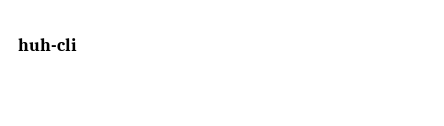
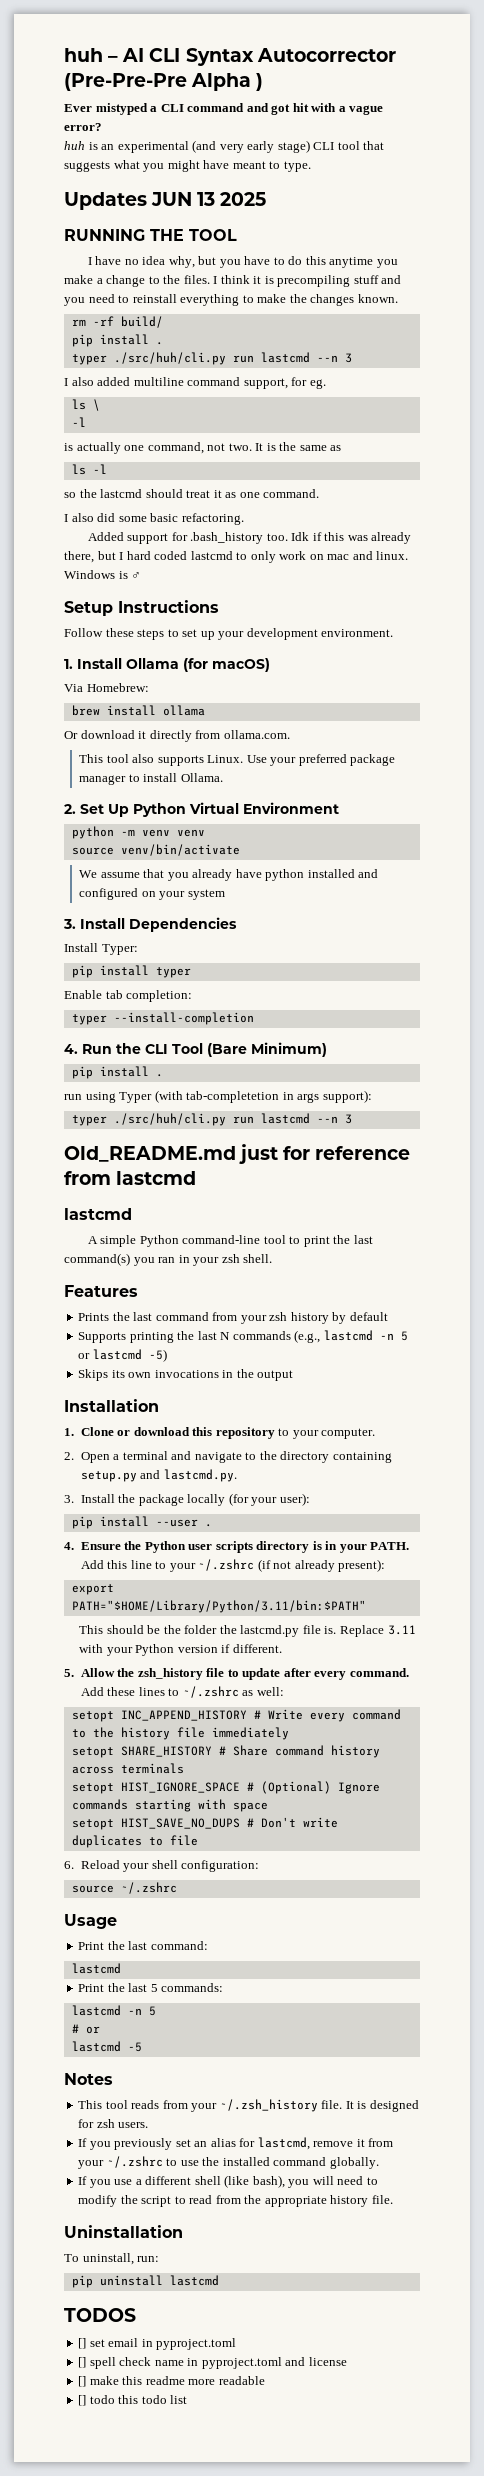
[18,38,77,51] huh-cli -> [64,48,396,66] [64,73,264,91] [64,103,384,115] [64,123,102,131] [64,140,385,153] [64,160,311,172] [64,192,267,210] [64,229,237,241] [87,256,398,268] [64,275,402,287] [64,294,398,306] [71,316,163,328] [71,334,163,347] [71,352,352,365] [64,377,326,389] [71,399,100,411] [71,417,86,427] [64,442,342,454] [71,464,107,475] [64,489,320,498] [64,513,244,525] [87,532,412,544] [64,551,409,563] [64,570,142,579] [64,600,219,616] [64,628,394,640] [64,658,270,672] [64,683,149,692] [71,705,205,716] [64,730,290,742] [79,754,396,766] [79,773,223,785] [64,802,339,817] [71,826,205,839] [71,844,240,856] [79,869,379,881] [79,888,225,900] [63,917,237,932] [64,943,138,955] [71,965,191,978] [64,990,193,1002] [71,1012,254,1025] [64,1042,327,1057] [71,1066,163,1079] [64,1090,372,1103] [71,1113,352,1126] [64,1144,411,1164] [64,1171,197,1185] [64,1208,132,1220] [87,1235,373,1247] [64,1253,273,1266] [64,1285,138,1297] [78,1312,388,1324] [78,1330,408,1343] [78,1349,167,1362] [78,1369,294,1381] [64,1399,159,1412] [64,1427,376,1439] [64,1451,392,1463] [80,1469,237,1482] [64,1493,310,1506] [71,1516,212,1529] [64,1541,410,1553] [80,1559,386,1572] [71,1584,114,1595] [71,1600,366,1613] [79,1625,416,1637] [79,1644,282,1656] [64,1668,409,1680] [80,1686,284,1698] [71,1709,401,1722] [71,1727,289,1740] [71,1745,380,1758] [71,1763,184,1774] [71,1781,380,1794] [71,1799,268,1812] [71,1817,338,1830] [71,1835,198,1848] [64,1860,260,1872] [71,1882,177,1894] [64,1914,117,1929] [78,1941,208,1950] [71,1963,121,1974] [78,1983,224,1992] [71,2005,156,2016] [71,2024,100,2034] [71,2041,142,2052] [64,2073,113,2085] [78,2099,419,2112] [78,2119,149,2128] [78,2137,394,2150] [78,2156,379,2169] [78,2175,378,2188] [78,2195,393,2207] [64,2225,183,2238] [64,2253,160,2265] [71,2275,219,2288] [64,2308,136,2322] [78,2338,237,2350] [78,2357,347,2369] [78,2376,265,2387] [78,2395,188,2406] huh – AI CLI Syntax Autocorrector (Pre-Pre-Pre Alpha ) // Ever mistyped a CLI command and got hit with a vague error? // huh is an experimental (and very early stage) CLI tool that suggests what you might have meant to type. // Updates JUN 13 2025 // RUNNING THE TOOL // I have no idea why, but you have to do this anytime you make a change to the files. I think it is precompiling stuff and you need to reinstall everything to make the changes known. // rm -rf build/ // pip install . // typer ./src/huh/cli.py run lastcmd --n 3 // I also added multiline command support, for eg. // ls \ // -l // is actually one command, not two. It is the same as // ls -l // so the lastcmd should treat it as one command. // I also did some basic refactoring. // Added support for .bash_history too. Idk if this was already there, but I hard coded lastcmd to only work on mac and linux. Windows is ♂ // Setup Instructions // Follow these steps to set up your development environment. // 1. Install Ollama (for macOS) // Via Homebrew: // brew install ollama // Or download it directly from ollama.com. // This tool also supports Linux. Use your preferred package manager to install Ollama. // 2. Set Up Python Virtual Environment // python -m venv venv // source venv/bin/activate // We assume that you already have python installed and configured on your system // 3. Install Dependencies // Install Typer: // pip install typer // Enable tab completion: // typer --install-completion // 4. Run the CLI Tool (Bare Minimum) // pip install . // run using Typer (with tab-completetion in args support): // typer ./src/huh/cli.py run lastcmd --n 3 // Old_README.md just for reference from lastcmd // lastcmd // A simple Python command-line tool to print the last command(s) you ran in your zsh shell. // Features // Prints the last command from your zsh history by default // Supports printing the last N commands (e.g., lastcmd -n 5 or lastcmd -5) // Skips its own invocations in the output // Installation // 1. Clone or download this repository to your computer. // 2. Open a terminal and navigate to the directory containing setup.py and lastcmd.py. // 3. Install the package locally (for your user): // pip install --user . // 4. Ensure the Python user scripts directory is in your PATH. Add this line to your ~/.zshrc (if not already present): // export PATH="$HOME/Library/Python/3.11/bin:$PATH" // This should be the folder the lastcmd.py file is. Replace 3.11 with your Python version if different. // 5. Allow the zsh_history file to update after every command. Add these lines to ~/.zshrc as well: // setopt INC_APPEND_HISTORY # Write every command to the history file immediately // setopt SHARE_HISTORY # Share command history across terminals // setopt HIST_IGNORE_SPACE # (Optional) Ignore commands starting with space // setopt HIST_SAVE_NO_DUPS # Don't write duplicates to file // 6. Reload your shell configuration: // source ~/.zshrc // Usage // Print the last command: // lastcmd // Print the last 5 commands: // lastcmd -n 5 // # or // lastcmd -5 // Notes // This tool reads from your ~/.zsh_history file. It is designed for zsh users. // If you previously set an alias for lastcmd, remove it from your ~/.zshrc to use the installed command globally. // If you use a different shell (like bash), you will need to modify the script to read from the appropriate history file. // Uninstallation // To uninstall, run: // pip uninstall lastcmd // TODOS // [] set email in pyproject.toml // [] spell check name in pyproject.toml and license // [] make this readme more readable // [] todo this todo list

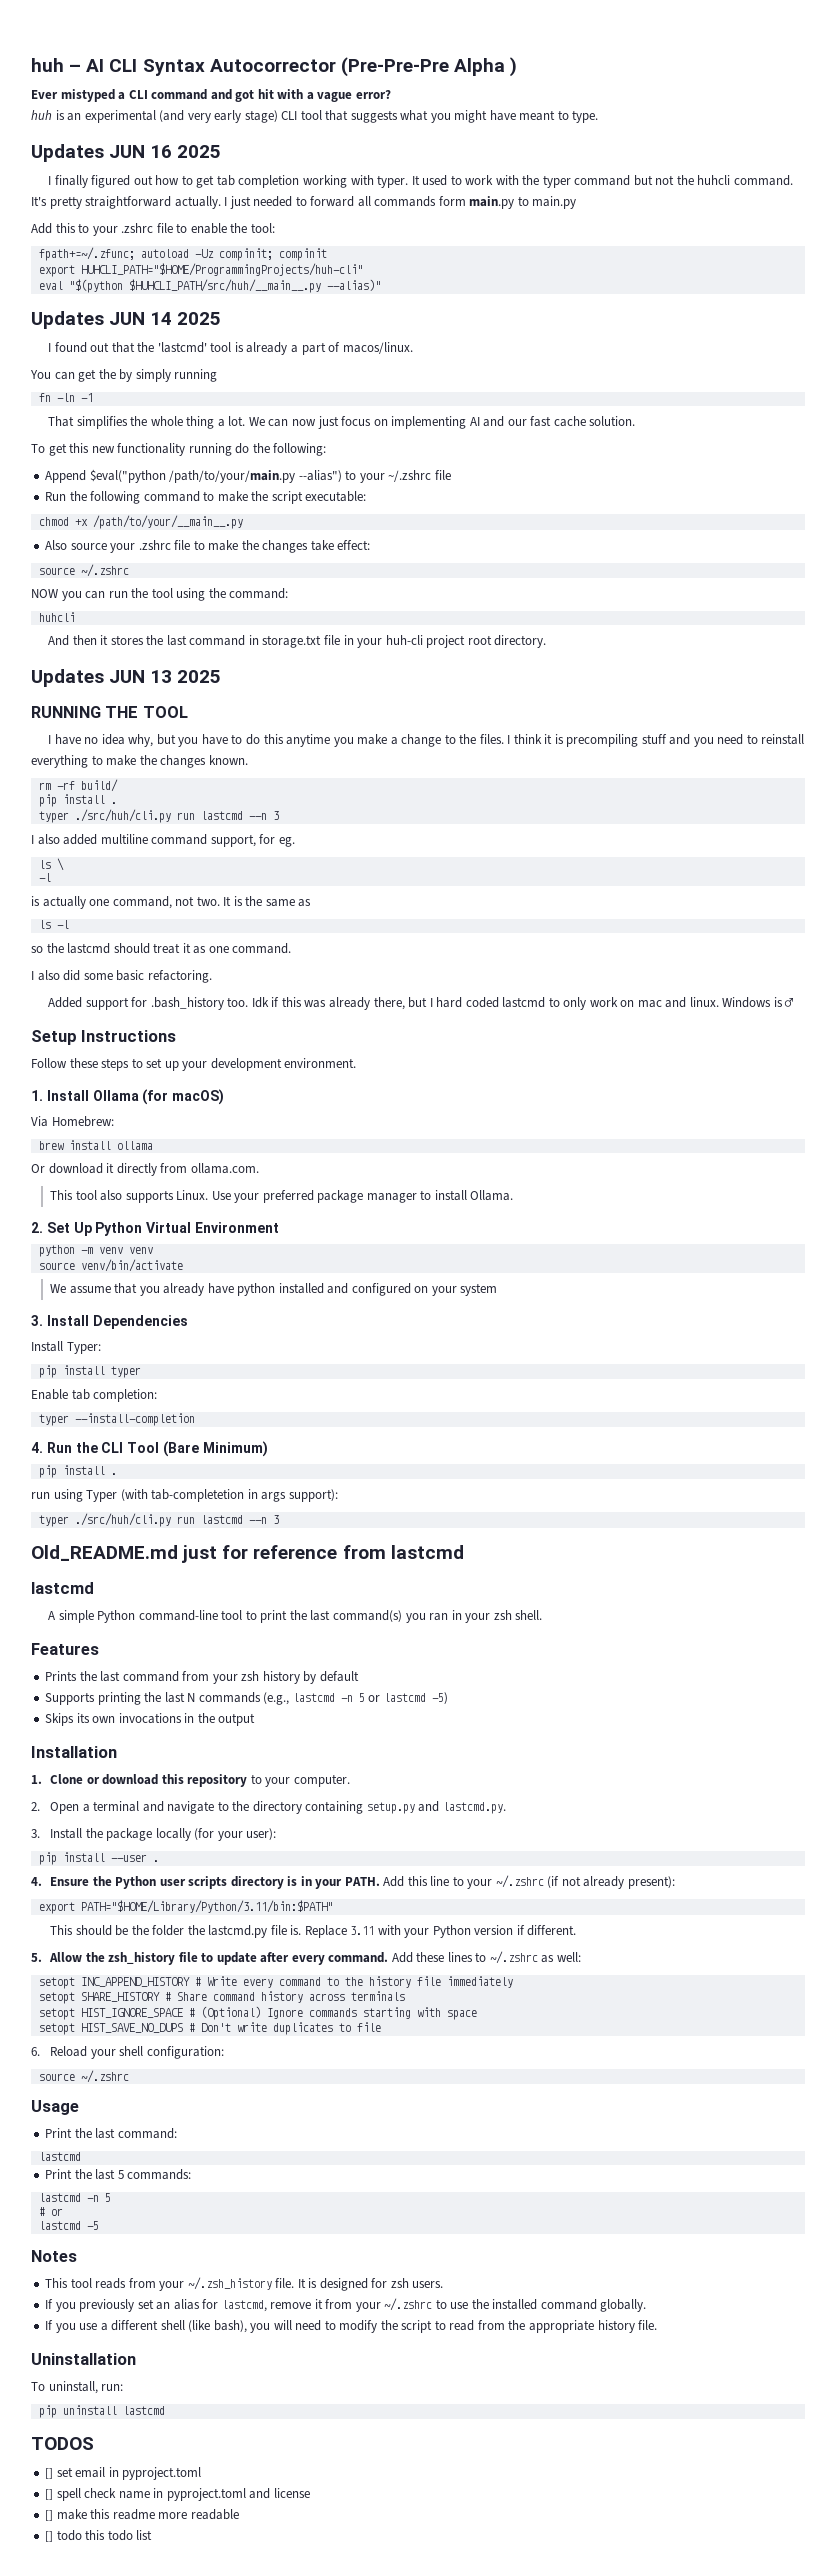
(311, 166) none -> [31,144,222,162] [48,175,793,188] [31,196,577,209] [31,223,275,236] [38,247,327,261] [38,263,363,277] [38,279,381,293] [31,311,222,329] [48,342,413,355] [30,369,218,382] [38,393,93,402] [48,416,636,429] [31,443,327,456] [45,469,451,483] [45,491,367,504] [38,515,243,529] [45,540,371,553] [38,564,129,577] [31,588,289,601] [38,612,75,622] [48,635,547,648] // Updates JUN 16 2025 // I finally figured out how to get tab completion working with typer. It used to work with the typer command but not the huhcli command. It's pretty straightforward actually. I just needed to forward all commands form main.py to main.py // Add this to your .zshrc file to enable the tool: // fpath+=~/.zfunc; autoload -Uz compinit; compinit // export HUHCLI_PATH="$HOME/ProgrammingProjects/huh-cli" // eval "$(python $HUHCLI_PATH/src/huh/__main__.py --alias)" // Updates JUN 14 2025 // I found out that the 'lastcmd' tool is already a part of macos/linux. // You can get the by simply running // fn -ln -1 // That simplifies the whole thing a lot. We can now just focus on implementing AI and our fast cache solution. // To get this new functionality running do the following: // Append $eval("python /path/to/your/main.py --alias") to your ~/.zshrc file // Run the following command to make the script executable: // chmod +x /path/to/your/__main__.py // Also source your .zshrc file to make the changes take effect: // source ~/.zshrc // NOW you can run the tool using the command: // huhcli // And then it stores the last command in storage.txt file in your huh-cli project root directory.

